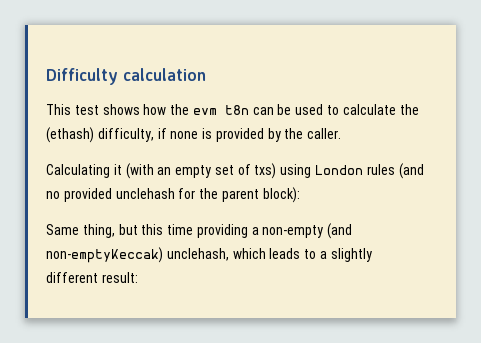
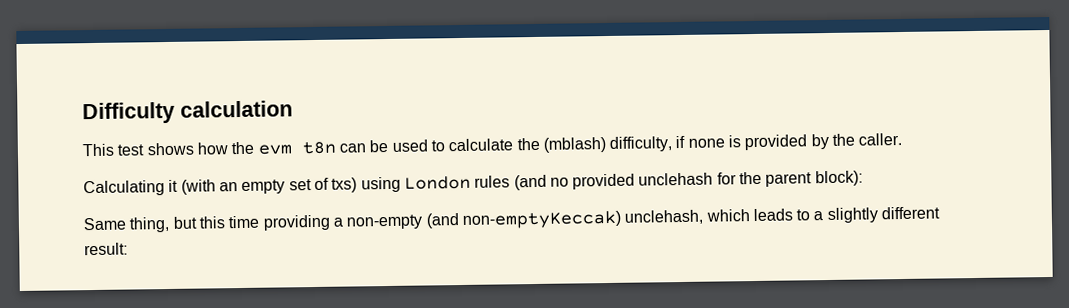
[46,127,94,143] (ethash) -> [542,137,606,153] (mblash)

